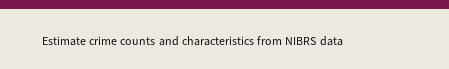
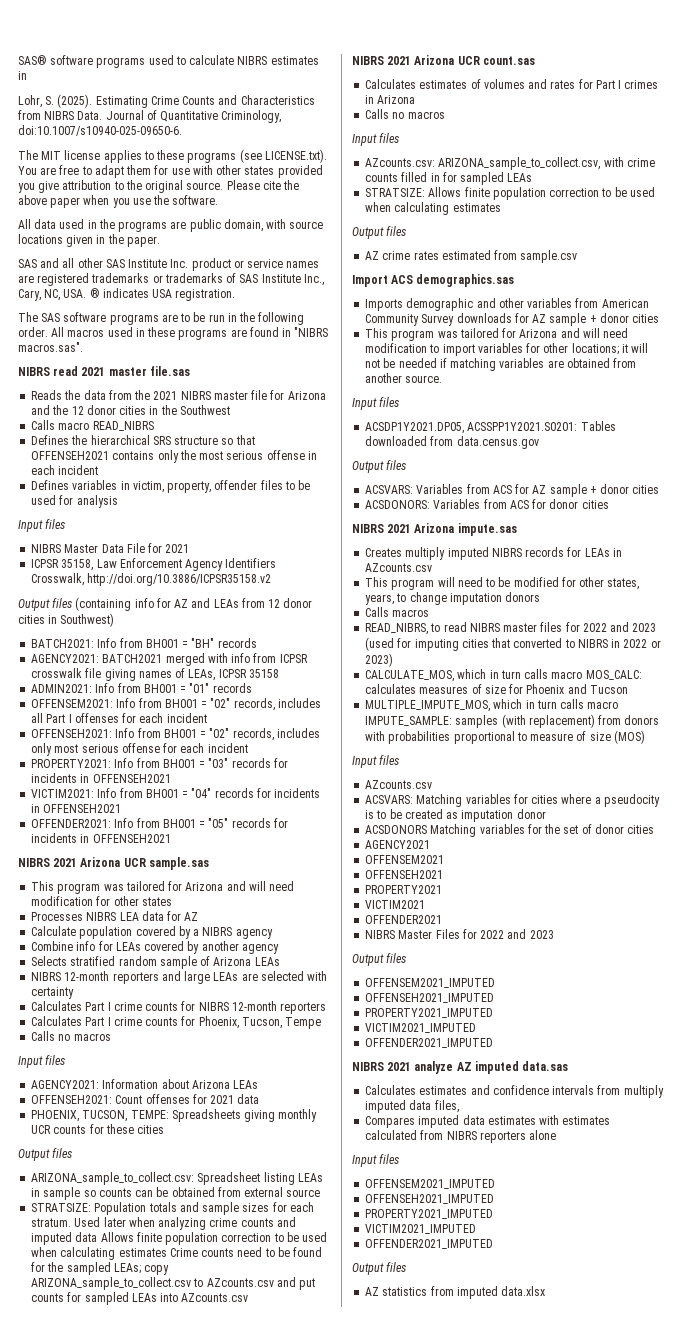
[42,36,343,46] Estimate crime counts and characteristics from NIBRS data -> [18,55,319,68] [18,71,27,80] [18,94,315,108] [18,110,282,123] [18,125,182,136] [18,149,327,163] [18,165,323,178] [18,180,300,193] [18,195,219,208] [18,219,324,232] [18,234,160,247] [18,258,320,271] [18,273,324,286] [18,288,236,301] [18,312,305,325] [18,327,329,340] [18,342,83,352] [18,366,190,376] [31,390,326,400] [31,405,230,415] [31,420,154,431] [31,435,255,445] [31,450,317,463] [31,465,99,475] [31,480,311,493] [31,495,118,508] [18,519,66,532] [31,543,190,553] [31,558,277,571] [31,573,272,586] [18,597,313,611] [18,613,115,627] [31,638,257,648] [31,653,308,666] [31,668,279,681] [31,683,252,693] [31,698,321,711] [31,713,207,723] [31,728,320,741] [31,743,248,756] [31,758,288,768] [31,773,171,783] [31,788,321,798] [31,804,122,813] [31,818,288,828] [31,833,171,843] [18,857,209,870] [31,881,295,894] [31,896,172,906] [31,911,199,921] [31,926,273,939] [31,941,279,954] [31,956,280,969] [31,971,328,984] [31,987,75,999] [31,1001,327,1014] [31,1016,322,1029] [31,1031,111,1041] [18,1055,66,1068] [31,1079,259,1089] [31,1094,260,1104] [31,1109,318,1122] [31,1124,165,1134] [18,1148,73,1161] [31,1172,323,1185] [31,1187,321,1200] [31,1202,314,1215] [31,1217,296,1230] [31,1232,328,1245] [31,1247,323,1260] [31,1262,170,1275] [31,1277,316,1290] [31,1292,249,1305] [352,55,535,65] [365,79,659,89] [365,95,416,104] [365,109,445,119] [352,133,400,146] [365,157,655,170] [365,172,533,185] [365,187,655,200] [365,202,501,215] [352,226,407,239] [365,250,578,263] [352,274,515,287] [365,298,649,311] [365,313,660,326] [365,328,629,341] [365,343,649,356] [365,358,637,371] [365,373,443,383] [352,397,400,410] [365,421,616,434] [365,436,539,449] [352,460,407,473] [365,484,660,497] [365,499,609,509] [352,523,517,536] [365,547,622,560] [365,563,433,572] [365,577,640,590] [365,592,541,605] [365,607,430,617] [365,622,657,635] [365,637,661,651] [365,653,394,667] [365,669,642,682] [365,684,628,694] [365,699,619,712] [365,714,660,728] [365,730,645,744] [352,755,400,768] [365,780,433,789] [365,794,660,807] [365,809,546,822] [365,824,655,837] [365,840,431,849] [365,855,445,864] [365,870,444,879] [365,885,443,894] [365,900,426,909] [365,915,443,924] [365,929,554,939] [352,953,407,966] [365,978,496,988] [365,993,495,1003] [365,1008,494,1018] [365,1023,477,1033] [365,1038,494,1048] [352,1061,569,1074] [365,1085,664,1098] [365,1100,459,1113] [365,1115,611,1128] [365,1130,557,1143] [352,1154,400,1167] [365,1179,496,1189] [365,1194,495,1204] [365,1209,494,1219] [365,1224,477,1234] [365,1239,494,1249] [352,1262,407,1275] [365,1286,546,1299] SAS® software programs used to calculate NIBRS estimates in // Lohr, S. (2025). Estimating Crime Counts and Characteristics from NIBRS Data. Journal of Quantitative Criminology, doi:10.1007/s10940-025-09650-6. // The MIT license applies to these programs (see LICENSE.txt). You are free to adapt them for use with other states provided you give attribution to the original source. Please cite the above paper when you use the software. // All data used in the programs are public domain, with source locations given in the paper. // SAS and all other SAS Institute Inc. product or service names are registered trademarks or trademarks of SAS Institute Inc., Cary, NC, USA. ® indicates USA registration. // The SAS software programs are to be run in the following order. All macros used in these programs are found in "NIBRS macros.sas". // NIBRS read 2021 master file.sas // Reads the data from the 2021 NIBRS master file for Arizona and the 12 donor cities in the Southwest // Calls macro READ_NIBRS // Defines the hierarchical SRS structure so that OFFENSEH2021 contains only the most serious offense in each incident // Defines variables in victim, property, offender files to be used for analysis // Input files // NIBRS Master Data File for 2021 // ICPSR 35158, Law Enforcement Agency Identifiers Crosswalk, http://doi.org/10.3886/ICPSR35158.v2 // Output files (containing info for AZ and LEAs from 12 donor cities in Southwest) // BATCH2021: Info from BH001 = "BH" records // AGENCY2021: BATCH2021 merged with info from ICPSR crosswalk file giving names of LEAs, ICPSR 35158 // ADMIN2021: Info from BH001 = "01" records // OFFENSEM2021: Info from BH001 = "02" records, includes all Part I offenses for each incident // OFFENSEH2021: Info from BH001 = "02" records, includes only most serious offense for each incident // PROPERTY2021: Info from BH001 = "03" records for incidents in OFFENSEH2021 // VICTIM2021: Info from BH001 = "04" records for incidents in OFFENSEH2021 // OFFENDER2021: Info from BH001 = "05" records for incidents in OFFENSEH2021 // NIBRS 2021 Arizona UCR sample.sas // This program was tailored for Arizona and will need modification for other states // Processes NIBRS LEA data for AZ // Calculate population covered by a NIBRS agency // Combine info for LEAs covered by another agency // Selects stratified random sample of Arizona LEAs // NIBRS 12-month reporters and large LEAs are selected with certainty // Calculates Part I crime counts for NIBRS 12-month reporters // Calculates Part I crime counts for Phoenix, Tucson, Tempe // Calls no macros // Input files // AGENCY2021: Information about Arizona LEAs // OFFENSEH2021: Count offenses for 2021 data // PHOENIX, TUCSON, TEMPE: Spreadsheets giving monthly UCR counts for these cities // Output files // ARIZONA_sample_to_collect.csv: Spreadsheet listing LEAs in sample so counts can be obtained from external source // STRATSIZE: Population totals and sample sizes for each stratum. Used later when analyzing crime counts and imputed data Allows finite population correction to be used when calculating estimates Crime counts need to be found for the sampled LEAs; copy ARIZONA_sample_to_collect.csv to AZcounts.csv and put counts for sampled LEAs into AZcounts.csv // NIBRS 2021 Arizona UCR count.sas // Calculates estimates of volumes and rates for Part I crimes in Arizona // Calls no macros // Input files // AZcounts.csv: ARIZONA_sample_to_collect.csv, with crime counts filled in for sampled LEAs // STRATSIZE: Allows finite population correction to be used when calculating estimates // Output files // AZ crime rates estimated from sample.csv // Import ACS demographics.sas // Imports demographic and other variables from American Community Survey downloads for AZ sample + donor cities // This program was tailored for Arizona and will need modification to import variables for other locations; it will not be needed if matching variables are obtained from another source. // Input files // ACSDP1Y2021.DP05, ACSSPP1Y2021.S0201: Tables downloaded from data.census.gov // Output files // ACSVARS: Variables from ACS for AZ sample + donor cities // ACSDONORS: Variables from ACS for donor cities // NIBRS 2021 Arizona impute.sas // Creates multiply imputed NIBRS records for LEAs in AZcounts.csv // This program will need to be modified for other states, years, to change imputation donors // Calls macros // READ_NIBRS, to read NIBRS master files for 2022 and 2023 (used for imputing cities that converted to NIBRS in 2022 or 2023) // CALCULATE_MOS, which in turn calls macro MOS_CALC: calculates measures of size for Phoenix and Tucson // MULTIPLE_IMPUTE_MOS, which in turn calls macro IMPUTE_SAMPLE: samples (with replacement) from donors with probabilities proportional to measure of size (MOS) // Input files // AZcounts.csv // ACSVARS: Matching variables for cities where a pseudocity is to be created as imputation donor // ACSDONORS Matching variables for the set of donor cities // AGENCY2021 // OFFENSEM2021 // OFFENSEH2021 // PROPERTY2021 // VICTIM2021 // OFFENDER2021 // NIBRS Master Files for 2022 and 2023 // Output files // OFFENSEM2021_IMPUTED // OFFENSEH2021_IMPUTED // PROPERTY2021_IMPUTED // VICTIM2021_IMPUTED // OFFENDER2021_IMPUTED // NIBRS 2021 analyze AZ imputed data.sas // Calculates estimates and confidence intervals from multiply imputed data files, // Compares imputed data estimates with estimates calculated from NIBRS reporters alone // Input files // OFFENSEM2021_IMPUTED // OFFENSEH2021_IMPUTED // PROPERTY2021_IMPUTED // VICTIM2021_IMPUTED // OFFENDER2021_IMPUTED // Output files // AZ statistics from imputed data.xlsx

